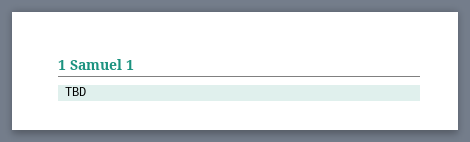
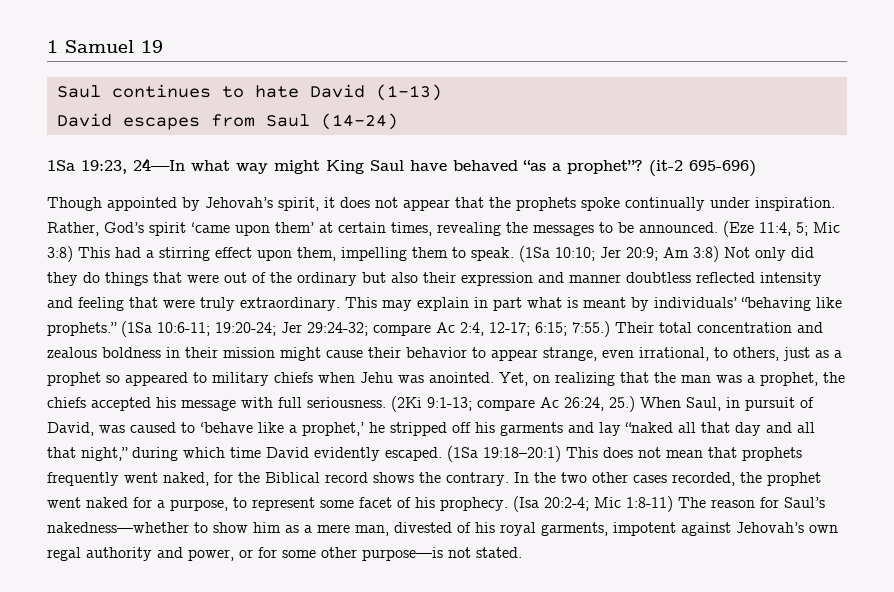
[126,60,134,70] [64,87,86,96] 1 // TBD -> [141,40,163,53] [56,84,442,101] [56,113,398,130] [47,158,756,177] [47,197,835,211] [47,221,840,237] [47,246,814,262] [47,272,822,286] [47,297,842,311] [47,321,823,337] [47,347,842,361] [47,372,845,386] [47,396,814,412] [47,422,815,436] [47,446,802,462] [47,472,821,486] [47,496,825,512] [47,522,838,536] [47,547,522,561] 19 // Saul continues to hate David (1-13) // David escapes from Saul (14-24) // 1Sa 19:23, 24—In what way might King Saul have behaved “as a prophet”? (it-2 695-696) // Though appointed by Jehovah’s spirit, it does not appear that the prophets spoke continually under inspiration. Rather, God’s spirit ‘came upon them’ at certain times, revealing the messages to be announced. (Eze 11:4, 5; Mic 3:8) This had a stirring effect upon them, impelling them to speak. (1Sa 10:10; Jer 20:9; Am 3:8) Not only did they do things that were out of the ordinary but also their expression and manner doubtless reflected intensity and feeling that were truly extraordinary. This may explain in part what is meant by individuals’ “behaving like prophets.” (1Sa 10:6-11; 19:20-24; Jer 29:24-32; compare Ac 2:4, 12-17; 6:15; 7:55.) Their total concentration and zealous boldness in their mission might cause their behavior to appear strange, even irrational, to others, just as a prophet so appeared to military chiefs when Jehu was anointed. Yet, on realizing that the man was a prophet, the chiefs accepted his message with full seriousness. (2Ki 9:1-13; compare Ac 26:24, 25.) When Saul, in pursuit of David, was caused to ‘behave like a prophet,’ he stripped off his garments and lay “naked all that day and all that night,” during which time David evidently escaped. (1Sa 19:18–20:1) This does not mean that prophets frequently went naked, for the Biblical record shows the contrary. In the two other cases recorded, the prophet went naked for a purpose, to represent some facet of his prophecy. (Isa 20:2-4; Mic 1:8-11) The reason for Saul’s nakedness—whether to show him as a mere man, divested of his royal garments, impotent against Jehovah’s own regal authority and power, or for some other purpose—is not stated.

